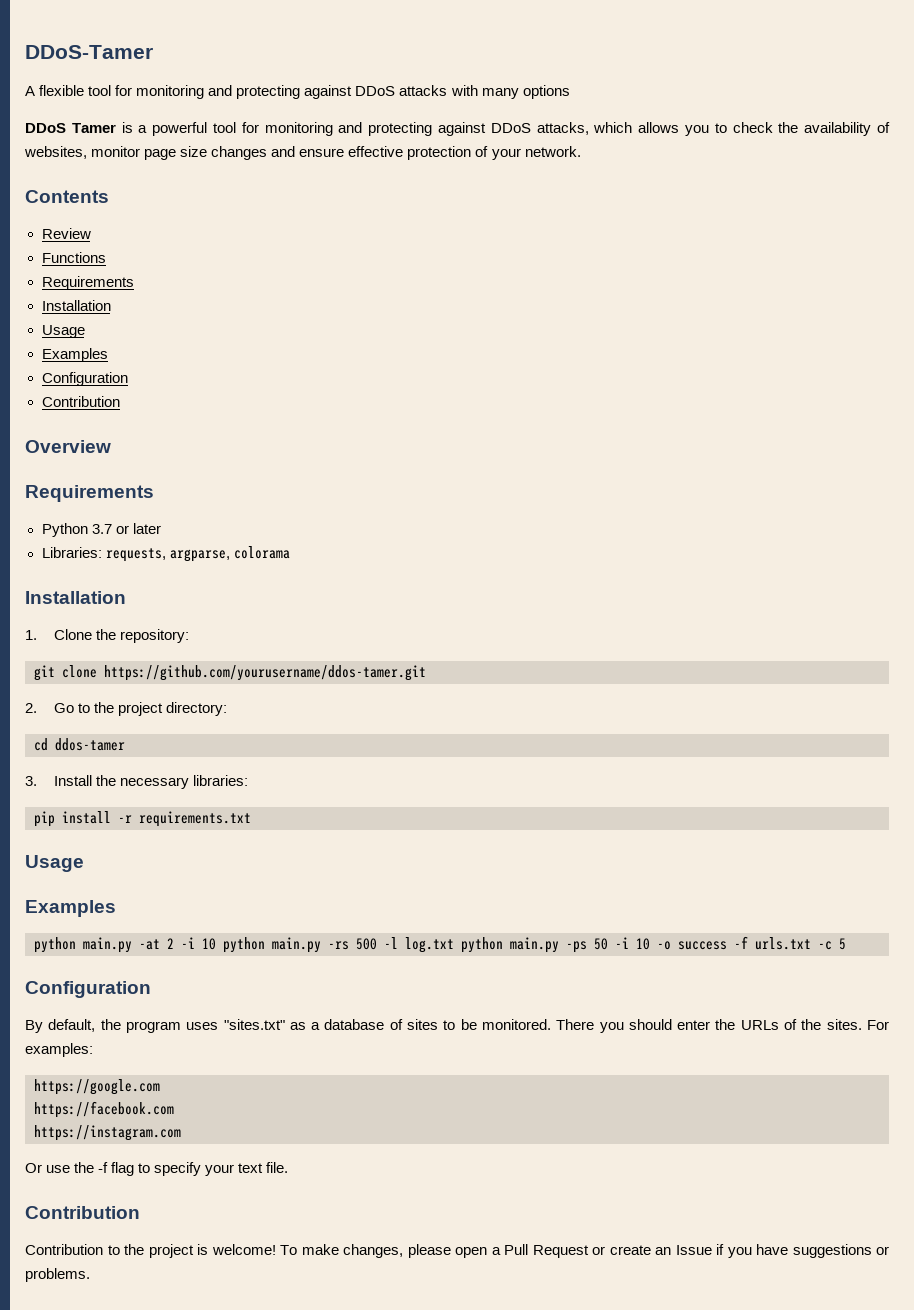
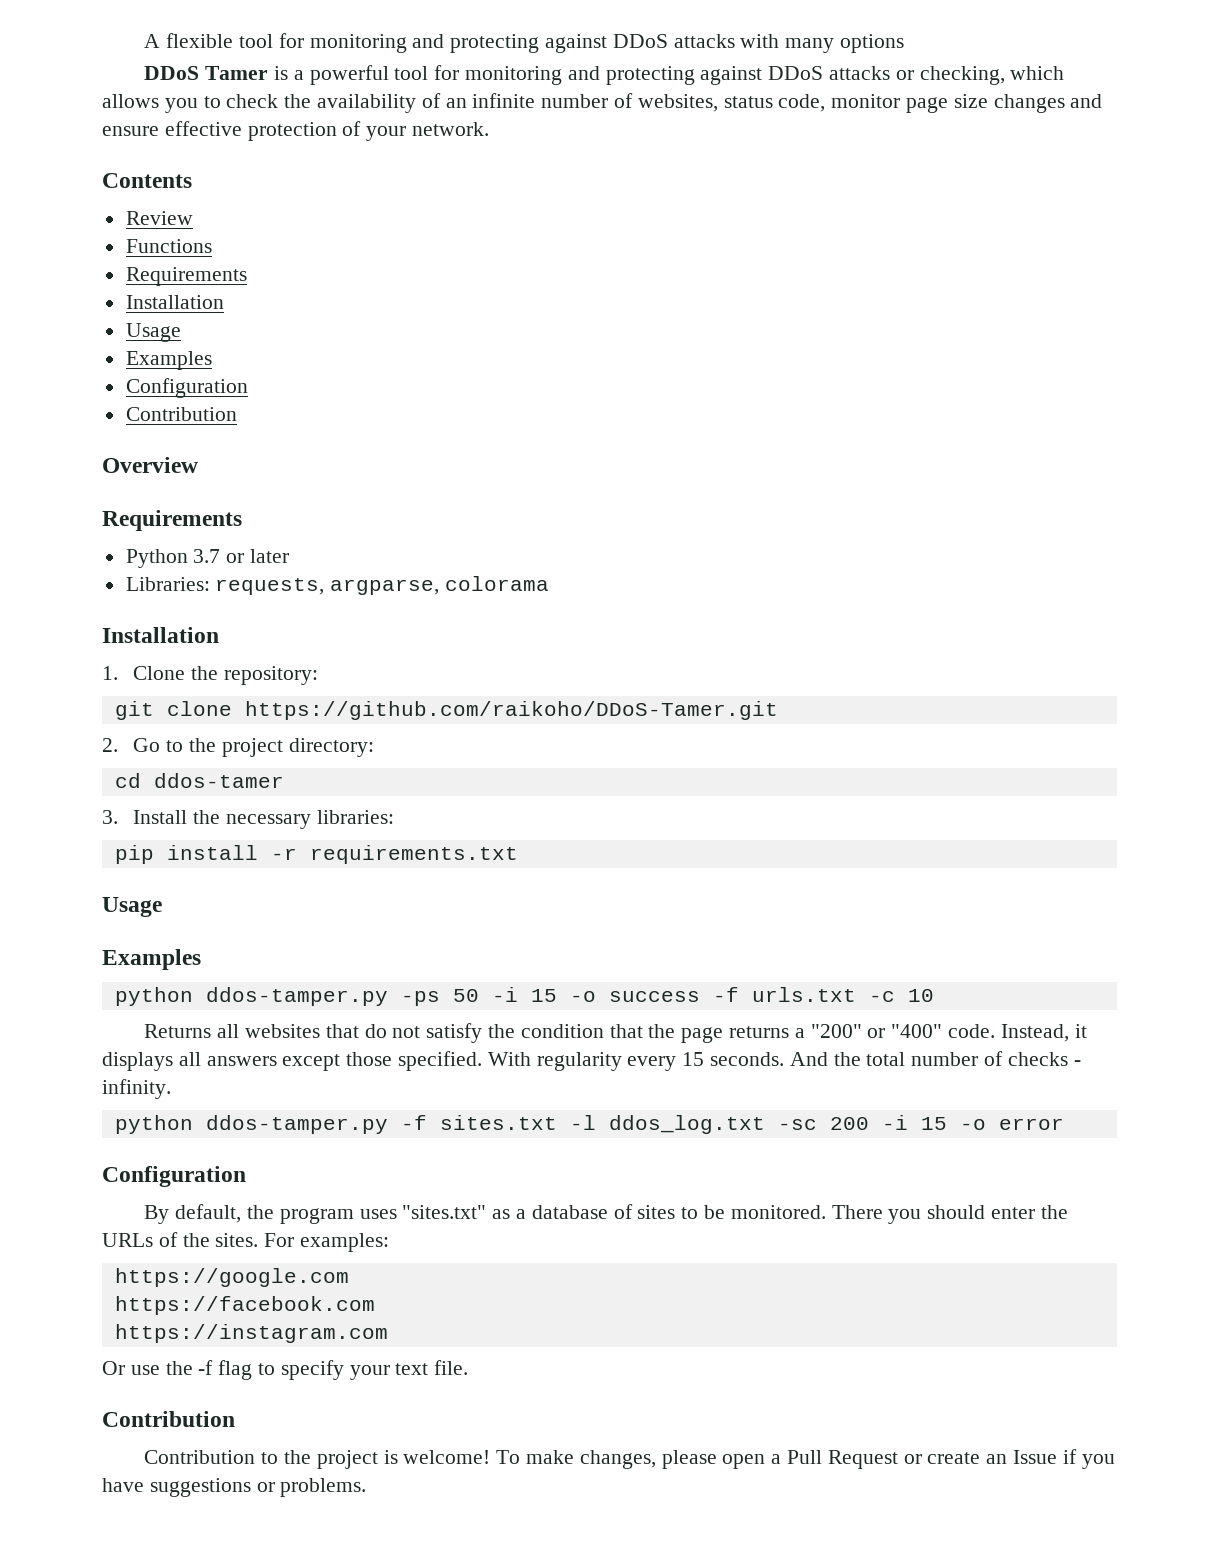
[25,45,153,59] DDoS-Tamer // -> (144, 41) none
[536,122,589,135] attacks, -> [829,66,1005,85] attacks or checking,
[24,146,87,159] websites, -> [445,93,826,112] an infinite number of websites, status code,
[104,665,426,681] https://github.com/yourusername/ddos-tamer.git -> [244,701,778,720] https://github.com/raikoho/DDoS-Tamer.git
[83,937,559,953] main.py -at 2 -i 10 python main.py -rs 500 -l log.txt python main.py -> [205,987,388,1006] ddos-tamper.py
[636,938,650,950] 10 -> [530,989,557,1002] 15
[839,938,846,950] 5 -> [907,989,934,1002] [144,1023,1087,1043] [102,1051,1081,1071] [102,1079,171,1099] [114,1115,1064,1134] 10 // Returns all websites that do not satisfy the condition that the page returns a "200" or "400" code. Instead, it displays all answers except those specified. With regularity every 15 seconds. And the total number of checks - infinity. // python ddos-tamper.py -f sites.txt -l ddos_log.txt -sc 200 -i 15 -o error

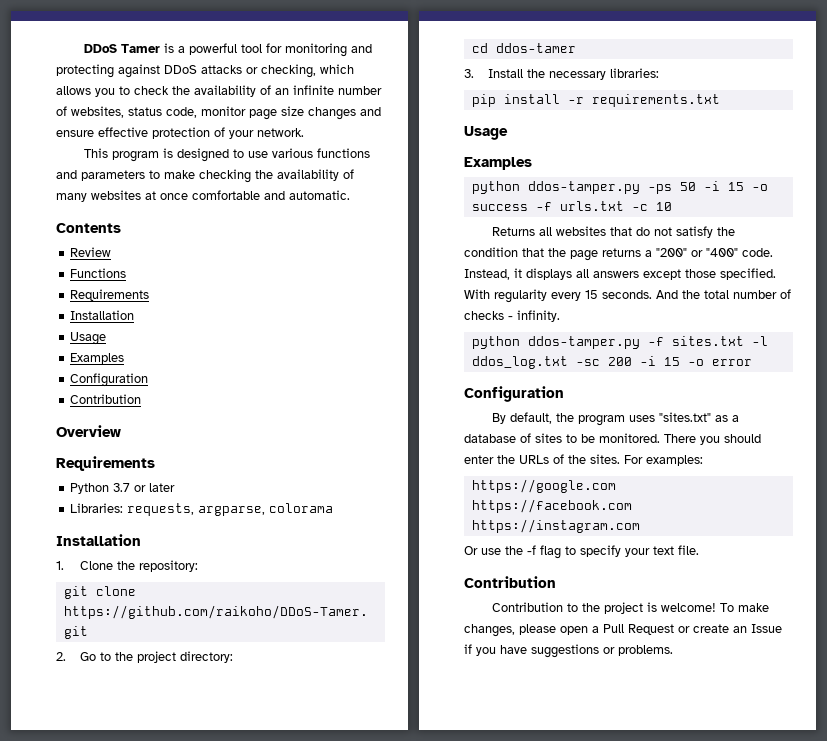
[144,33,905,53] A flexible tool for monitoring and protecting against DDoS attacks with many options // -> (84, 48) none
(490, 129) none -> [84,148,371,162] [56,169,354,183] [56,190,350,202] // This program is designed to use various functions and parameters to make checking the availability of many websites at once comfortable and automatic.

